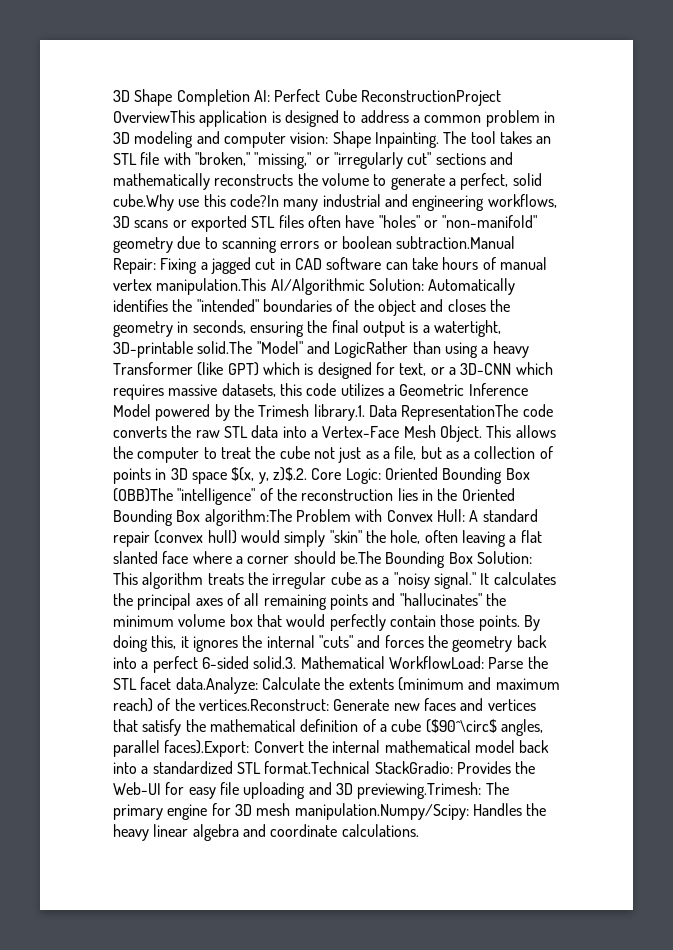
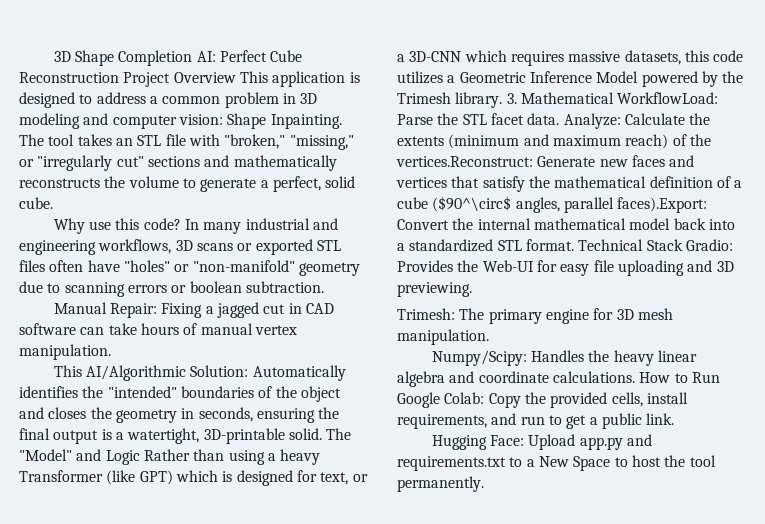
[360,90,501,106] [113,110,195,123] ReconstructionProject OverviewThis -> [19,71,268,87] Reconstruction Project Overview This
[113,194,279,211] cube.Why use this code?In -> [19,197,53,209] [53,218,200,234] cube. // Why use this code? In
[396,236,516,249] subtraction.Manual -> [245,281,324,293] [53,302,107,314] subtraction. // Manual
[156,278,267,295] manipulation.This -> [19,344,111,360] [53,365,82,377] manipulation. // This
[197,341,409,358] solid.The "Model" and LogicRather -> [288,428,352,440] [19,449,190,465] solid. The "Model" and Logic Rather
[313,404,553,421] [113,425,556,442] [113,446,553,463] [113,467,530,484] [113,488,515,505] [113,509,538,526] [113,530,542,547] [113,551,532,568] [113,572,556,589] [113,593,506,610] [113,614,540,631] [113,635,547,652] [113,656,297,673] library.1. Data RepresentationThe code converts the raw STL data into a Vertex-Face Mesh Object. This allows the computer to treat the cube not just as a file, but as a collection of points in 3D space $(x, y, z)$.2. Core Logic: Oriented Bounding Box (OBB)The "intelligence" of the reconstruction lies in the Oriented Bounding Box algorithm:The Problem with Convex Hull: A standard repair (convex hull) would simply "skin" the hole, often leaving a flat slanted face where a corner should be.The Bounding Box Solution: This algorithm treats the irregular cube as a "noisy signal." It calculates the principal axes of all remaining points and "hallucinates" the minimum volume box that would perfectly contain those points. By doing this, it ignores the internal "cuts" and forces the geometry back into a perfect 6-sided solid.3. -> [455,92,517,108] library. 3.
[175,677,258,694] data.Analyze: -> [527,113,621,129] data. Analyze:
[264,761,453,774] format.Technical StackGradio: -> [525,239,733,251] format. Technical Stack Gradio:
[357,782,482,799] previewing.Trimesh: -> [397,282,472,297] [397,308,455,320] previewing. // Trimesh:
[294,803,469,820] manipulation.Numpy/Scipy: -> [397,329,489,345] [431,350,527,366] manipulation. // Numpy/Scipy:
(419, 830) none -> [639,372,720,383] [397,392,688,408] [397,413,675,429] [431,434,653,450] [397,455,716,471] [397,476,484,492] How to Run Google Colab: Copy the provided cells, install requirements, and run to get a public link. // Hugging Face: Upload app.py and requirements.txt to a New Space to host the tool permanently.

